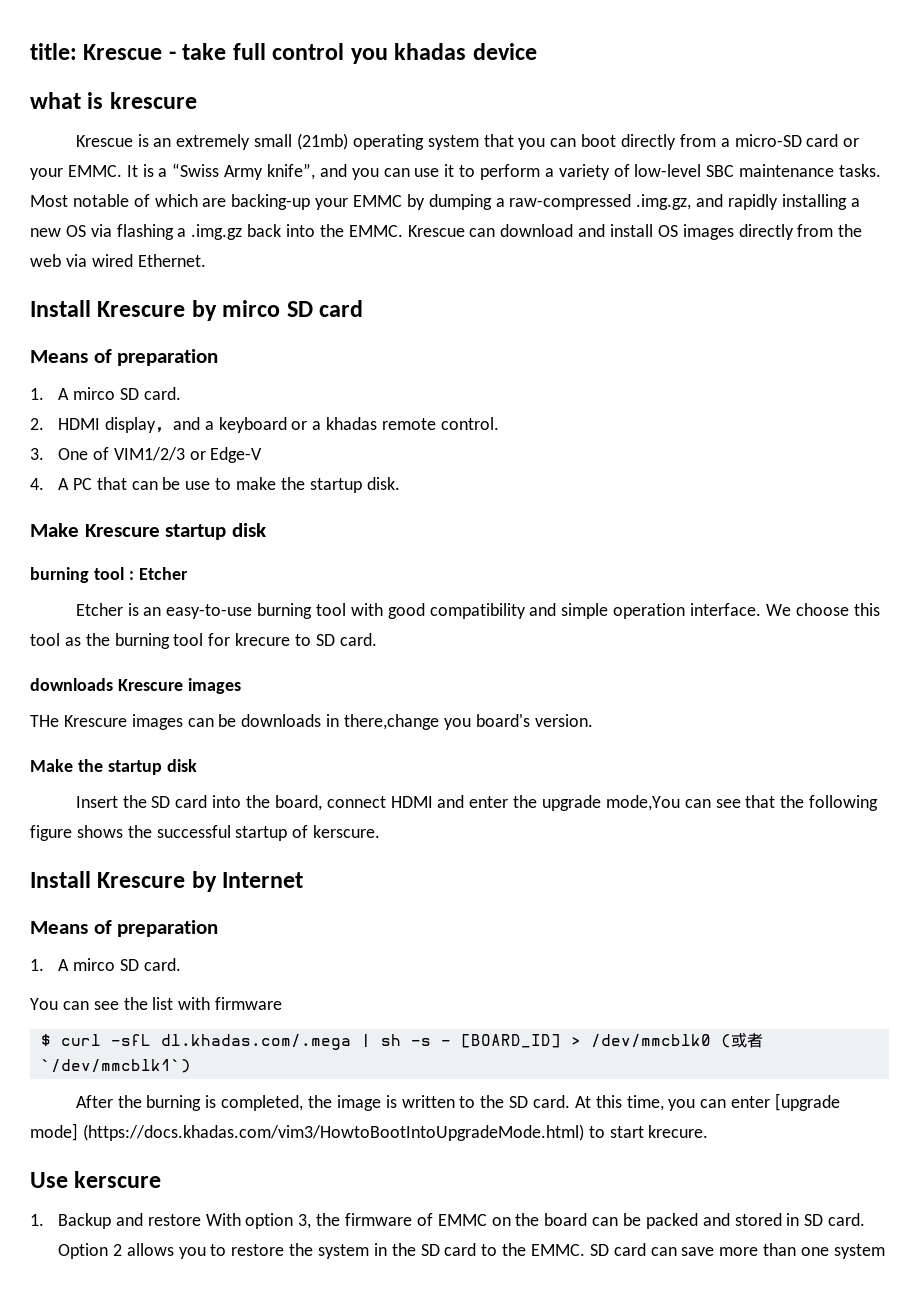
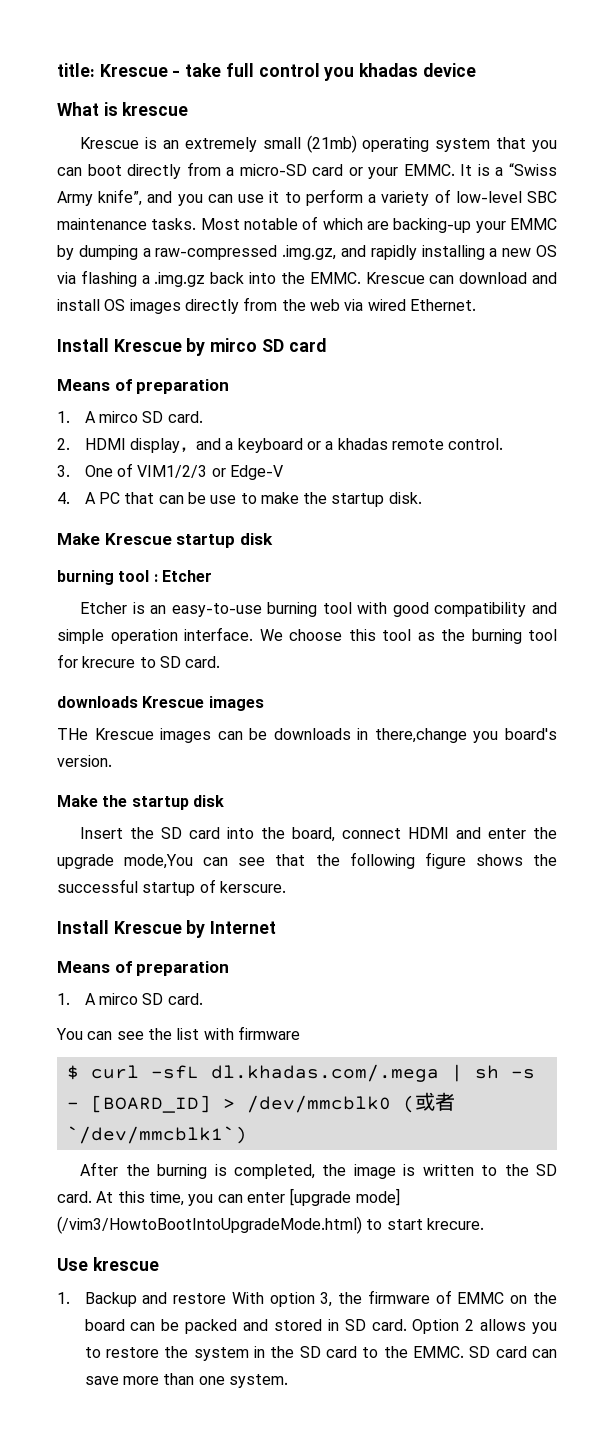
[30,92,197,109] what is krescure -> [57,102,189,116] What is krescue
[97,301,186,317] Krescure -> [113,339,182,352] Krescue
[84,524,160,537] Krescure -> [104,533,172,545] Krescue
[117,679,183,691] Krescure -> [142,696,205,708] Krescue
[63,715,127,727] Krescure -> [94,728,154,740] Krescue
[97,872,186,888] Krescure -> [113,921,182,934] Krescue
[82,1124,584,1141] (https://docs.khadas.com/vim3/HowtoBootIntoUpgradeMode.html) -> [57,1216,362,1234] (/vim3/HowtoBootIntoUpgradeMode.html)
[74,1171,162,1188] kerscure -> [92,1257,159,1271] krescue
[833,1244,885,1259] system -> [228,1374,288,1388] system.

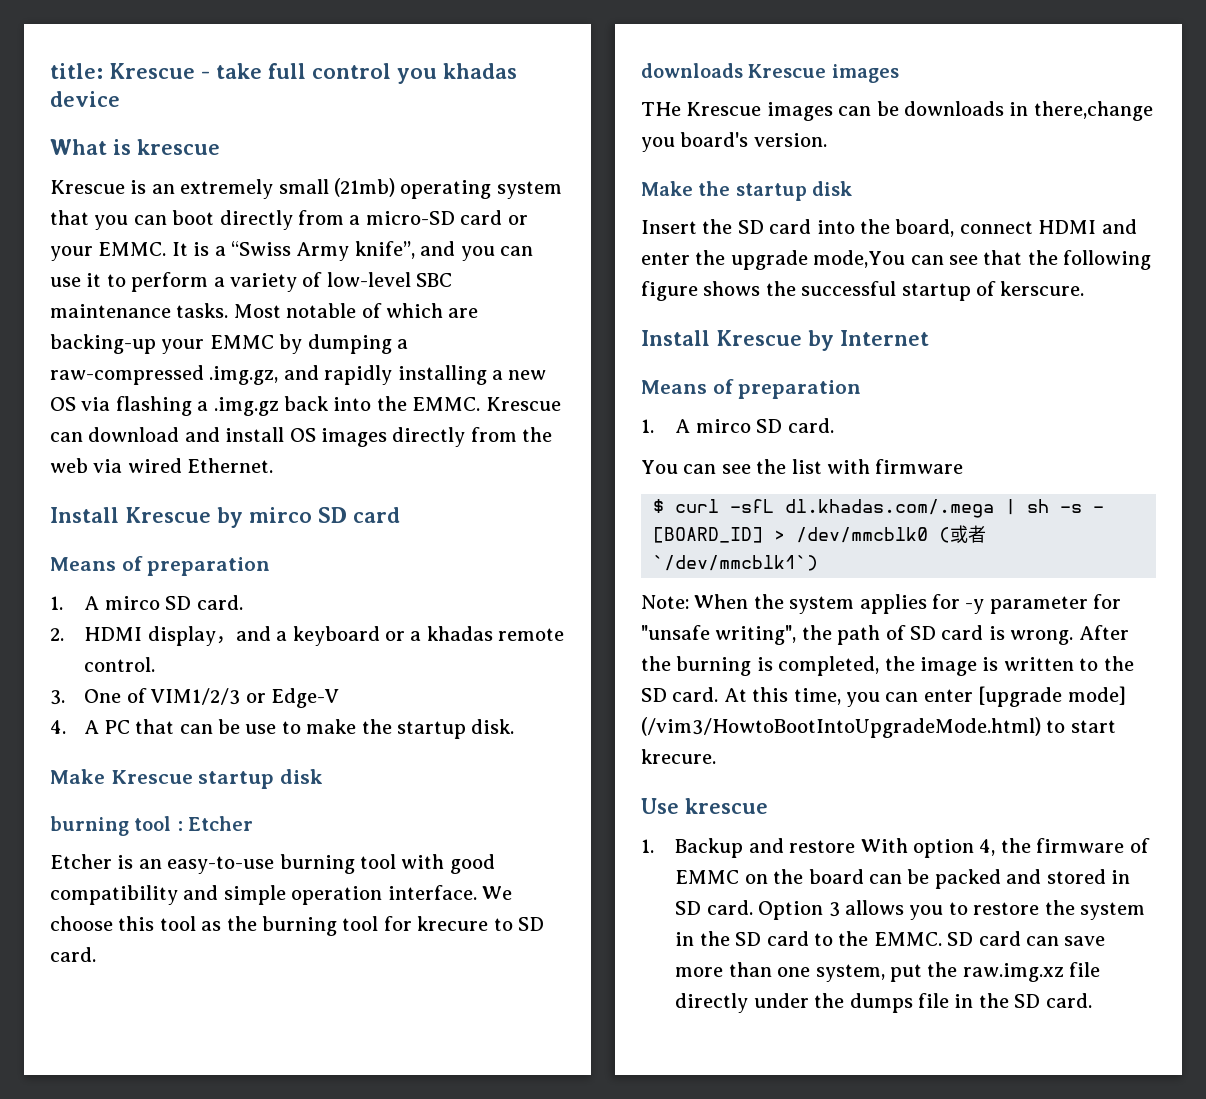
(247, 1135) none -> [641,594,1122,614] [641,625,1074,645] Note: When the system applies for -y parameter for "unsafe writing", the path of SD card is wrong.
[320,1292,333,1307] 3, -> [979,839,996,856] 4,
[465,1319,475,1331] 2 -> [828,902,840,917] 3
[228,1374,288,1388] system. -> [815,962,1101,982] [675,993,1092,1013] system, put the raw.img.xz file directly under the dumps file in the SD card.

